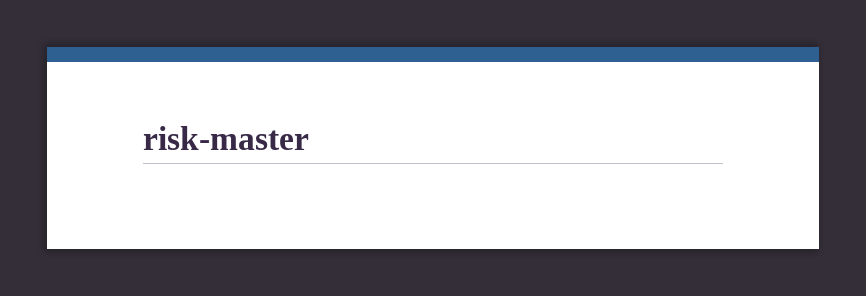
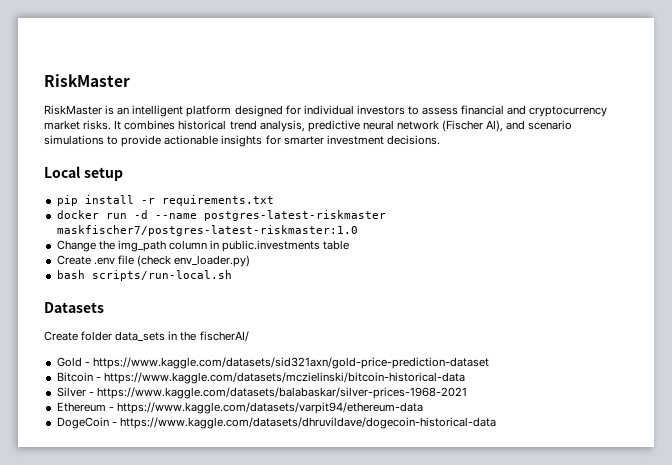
[143,126,309,150] risk-master -> [44,74,130,87] [44,105,608,117] [44,120,573,132] [44,135,440,147] [44,166,123,181] [56,195,274,206] [56,210,386,221] [56,225,358,236] [56,240,350,252] [56,255,251,267] [56,270,232,281] [44,302,104,313] [44,331,249,342] [56,357,489,369] [56,372,465,384] [56,387,467,399] [56,402,423,414] [56,417,496,429] RiskMaster // RiskMaster is an intelligent platform designed for individual investors to assess financial and cryptocurrency market risks. It combines historical trend analysis, predictive neural network (Fischer AI), and scenario simulations to provide actionable insights for smarter investment decisions. // Local setup // pip install -r requirements.txt // docker run -d --name postgres-latest-riskmaster maskfischer7/postgres-latest-riskmaster:1.0 // Change the img_path column in public.investments table // Create .env file (check env_loader.py) // bash scripts/run-local.sh // Datasets // Create folder data_sets in the fischerAI/ // Gold - https://www.kaggle.com/datasets/sid321axn/gold-price-prediction-dataset // Bitcoin - https://www.kaggle.com/datasets/mczielinski/bitcoin-historical-data // Silver - https://www.kaggle.com/datasets/balabaskar/silver-prices-1968-2021 // Ethereum - https://www.kaggle.com/datasets/varpit94/ethereum-data // DogeCoin - https://www.kaggle.com/datasets/dhruvildave/dogecoin-historical-data

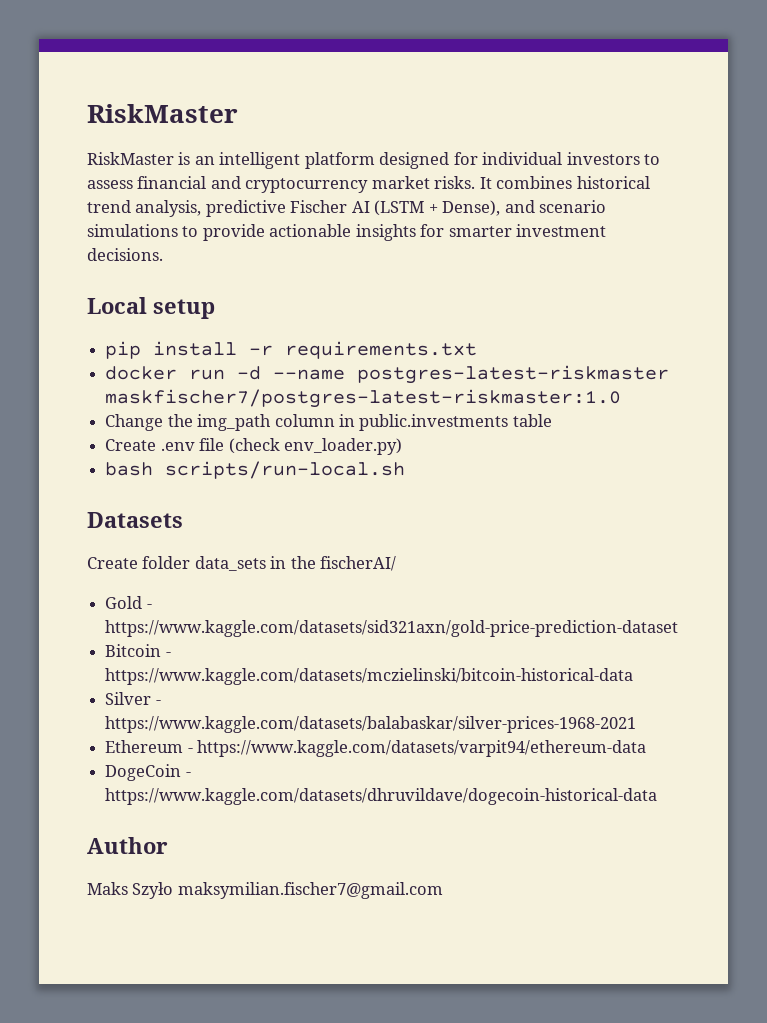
[362,120,504,132] neural network (Fischer AI), -> [290,200,501,216] Fischer AI (LSTM + Dense),
(496, 423) none -> [87,837,168,854] [87,882,443,899] // Author // Maks Szyło maksymilian.fischer7@gmail.com

